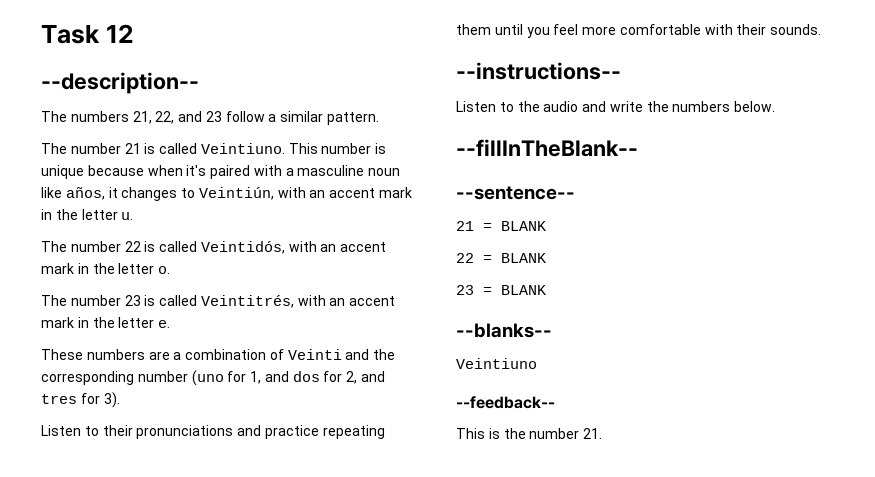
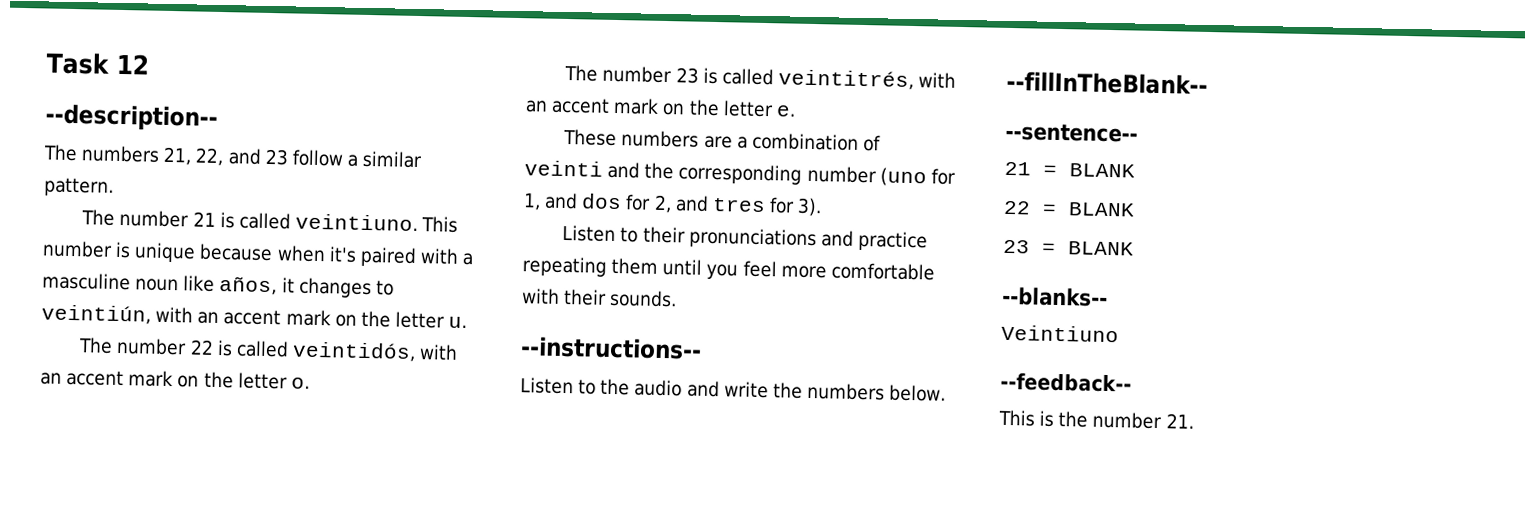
[200,143,285,154] Veintiuno. -> [294,213,418,232] veintiuno.
[198,187,413,200] [41,209,52,220] Veintiún, with an accent mark in -> [41,304,357,327] veintiún, with an accent mark on
[200,241,387,254] [41,263,89,274] Veintidós, with an accent mark in -> [291,341,459,362] [40,369,200,388] veintidós, with an accent mark on
[200,295,396,308] [41,317,89,328] Veintitrés, with an accent mark in -> [777,69,957,91] [525,97,686,116] veintitrés, with an accent mark on
[287,349,342,360] Veinti -> [524,160,603,177] veinti

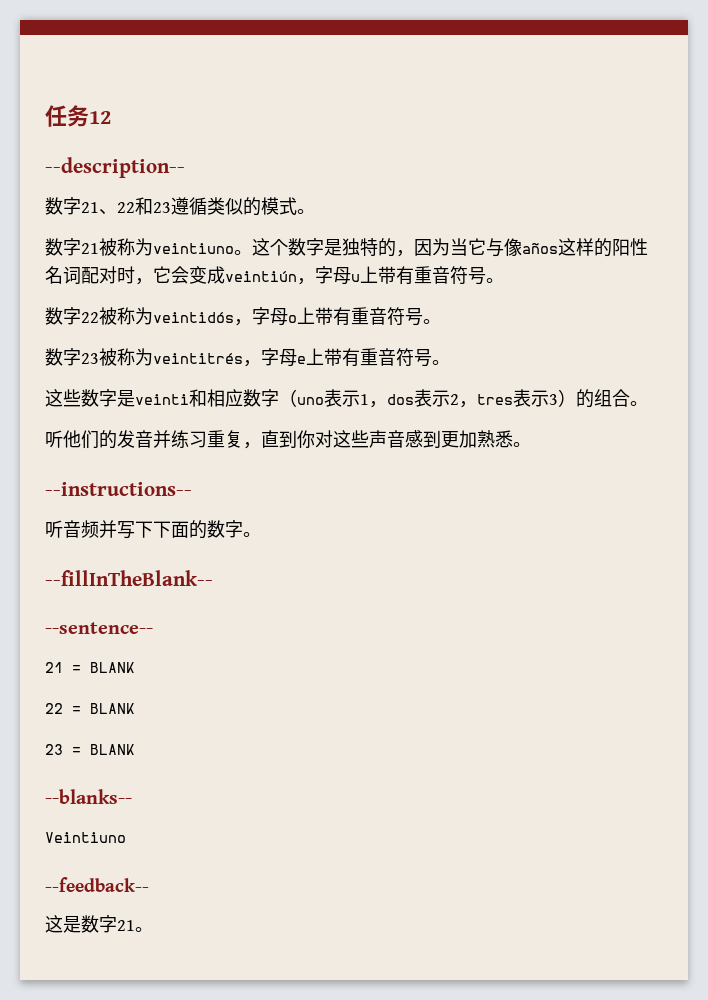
[46,52,110,75] Task -> [45,105,89,127] 任务
[43,144,424,169] [44,177,114,197] [81,209,459,233] [42,240,474,267] [42,272,394,299] [41,304,468,329] [78,337,459,362] [40,369,310,390] [564,64,957,91] [525,97,796,118] [563,128,881,152] [524,160,956,187] [523,192,823,217] [562,224,928,252] [522,256,935,281] [521,288,678,308] [520,336,702,360] [520,377,947,402] The numbers 21, 22, and 23 follow a similar pattern. // The number 21 is called veintiuno. This number is unique because when it's paired with a masculine noun like años, it changes to veintiún, with an accent mark on the letter u. // The number 22 is called veintidós, with an accent mark on the letter o. // The number 23 is called veintitrés, with an accent mark on the letter e. // These numbers are a combination of veinti and the corresponding number (uno for 1, and dos for 2, and tres for 3). // Listen to their pronunciations and practice repeating them until you feel more comfortable with their sounds. // --instructions-- // Listen to the audio and write the numbers below. -> [45,197,315,216] [45,238,648,257] [45,266,504,285] [45,307,441,326] [45,348,450,367] [45,389,648,408] [45,430,531,449] [45,482,192,496] [45,520,261,539] 数字21、22和23遵循类似的模式。 // 数字21被称为veintiuno。这个数字是独特的，因为当它与像años这样的阳性名词配对时，它会变成veintiún，字母u上带有重音符号。 // 数字22被称为veintidós，字母o上带有重音符号。 // 数字23被称为veintitrés，字母e上带有重音符号。 // 这些数字是veinti和相应数字（uno表示1，dos表示2，tres表示3）的组合。 // 听他们的发音并练习重复，直到你对这些声音感到更加熟悉。 // --instructions-- // 听音频并写下下面的数字。
[998,409,1194,430] This is the number 21. -> [45,915,153,933] 这是数字21。

